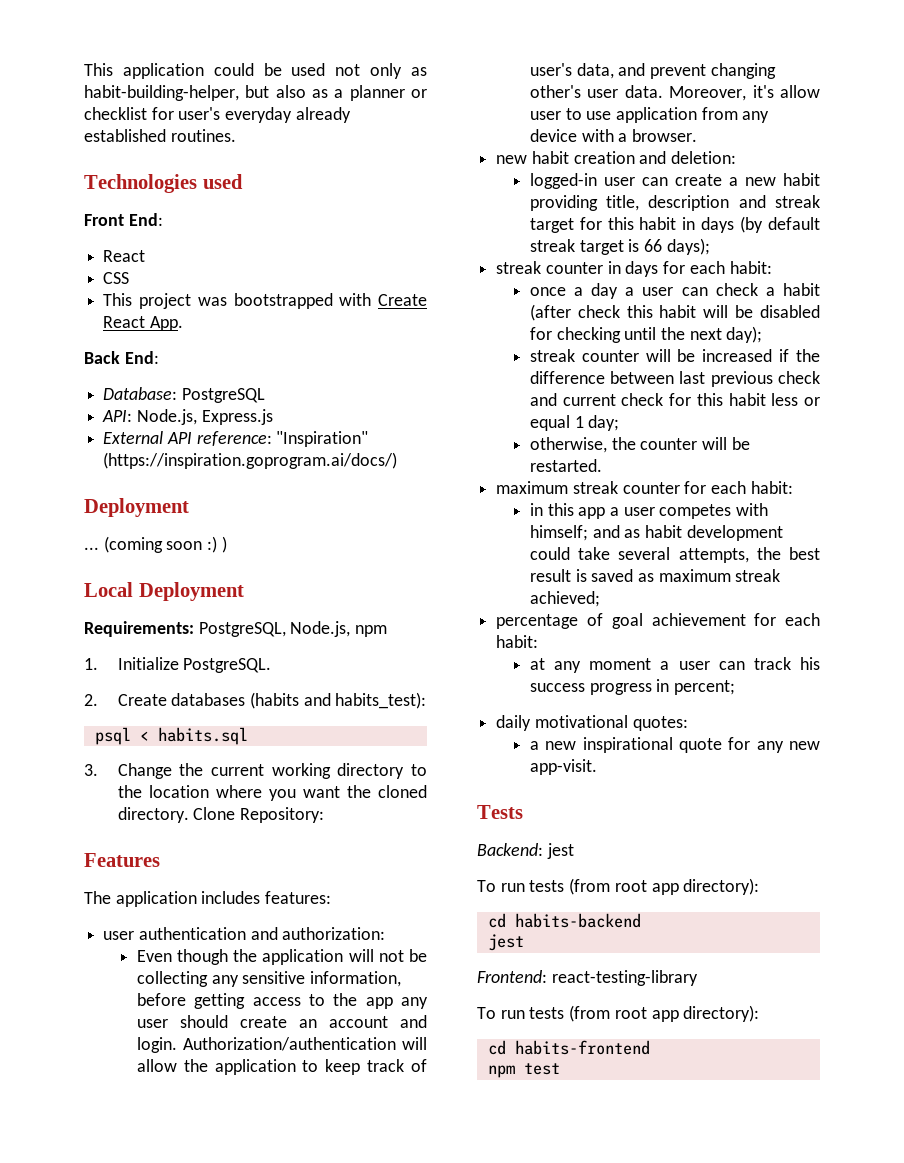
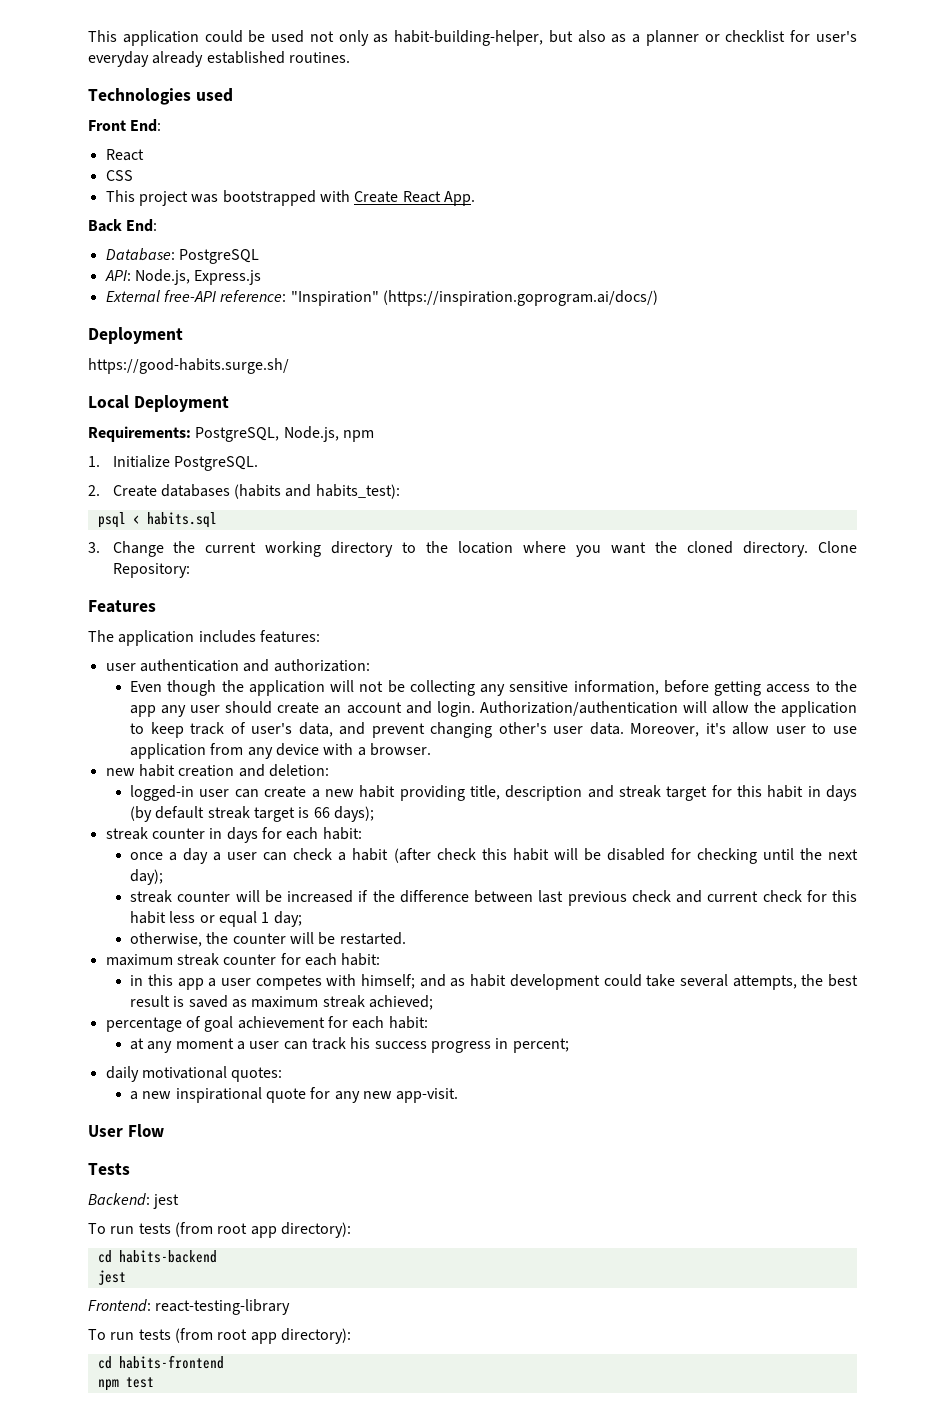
[166,432,192,444] API -> [163,290,216,302] free-API
[84,536,227,553] ... (coming soon :) ) -> [88,358,289,374] https://good-habits.surge.sh/
(597, 767) none -> [88,1124,164,1137] // User Flow

